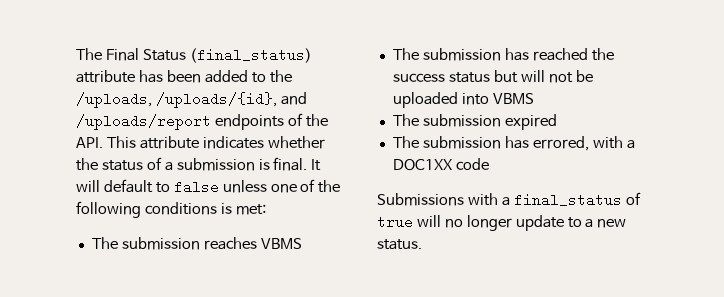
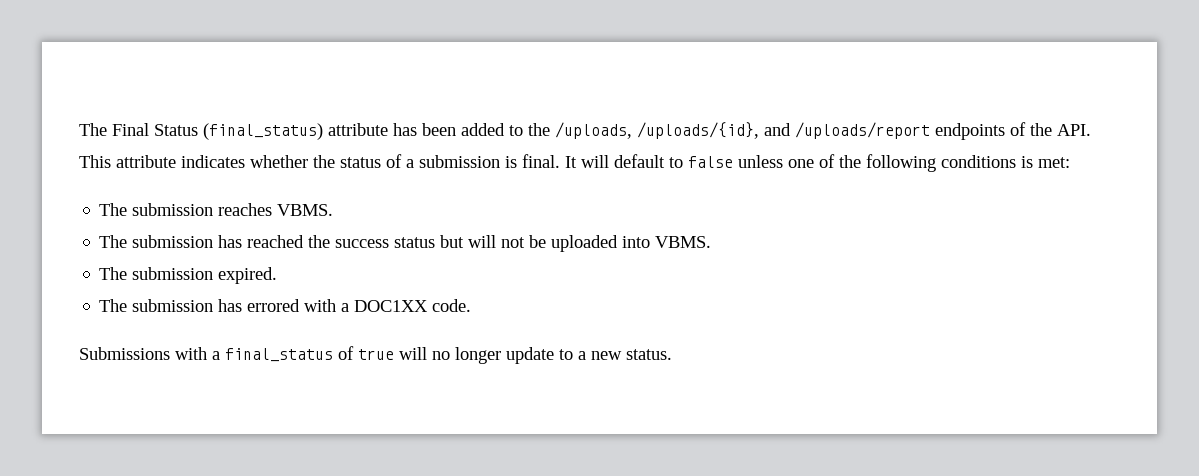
[260,238,302,249] VBMS -> [277,204,334,216] VBMS.
[492,93,534,104] [392,114,557,130] [392,136,589,151] VBMS // The submission expired // The submission has errored, -> [655,236,712,248] [99,267,278,284] [99,299,301,312] VBMS. // The submission expired. // The submission has errored
[455,158,489,170] code -> [432,299,472,312] code.

